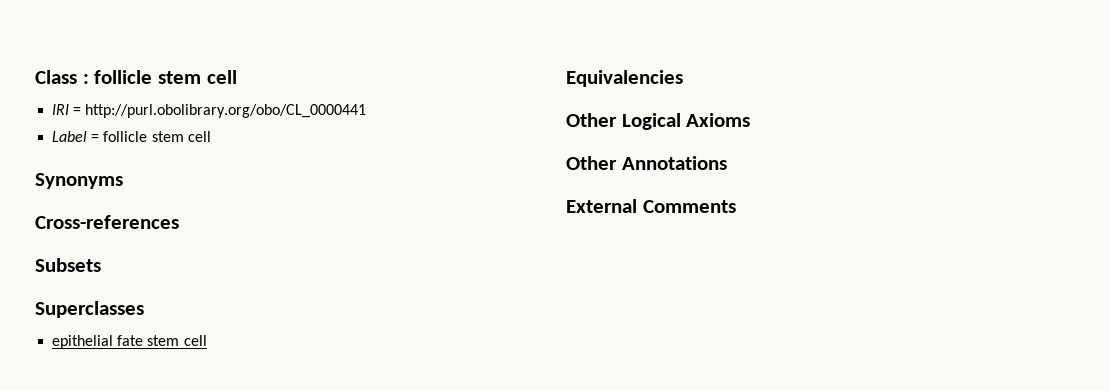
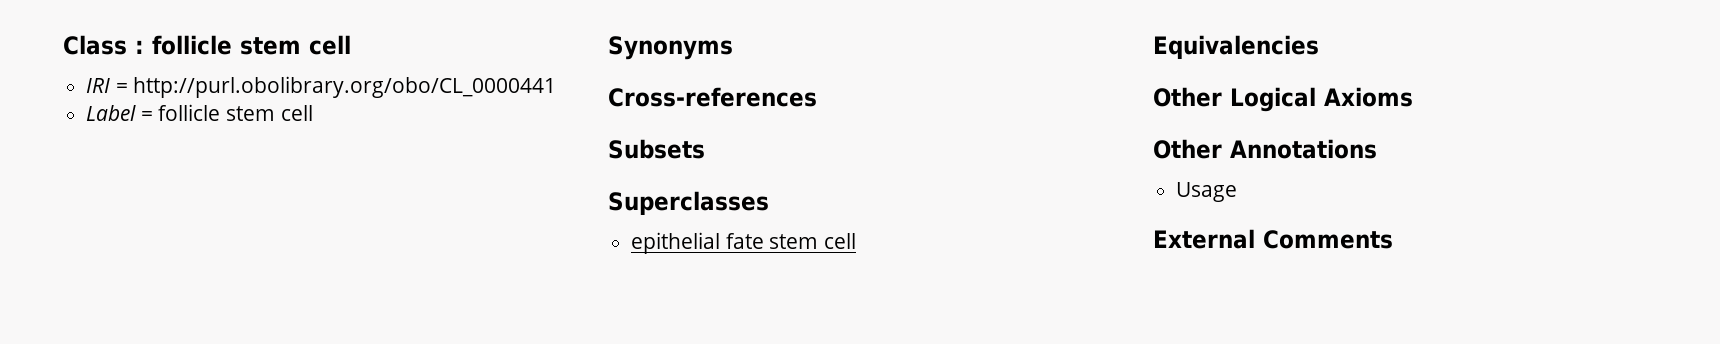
(727, 163) none -> [1176,182,1238,202] // Usage

